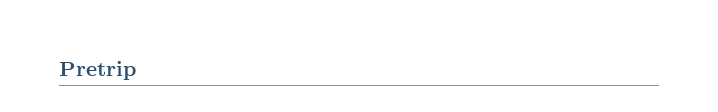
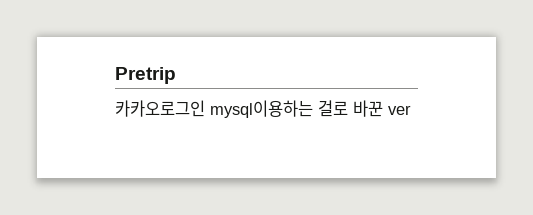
(136, 70) none -> [115,100,411,118] // 카카오로그인 mysql이용하는 걸로 바꾼 ver

